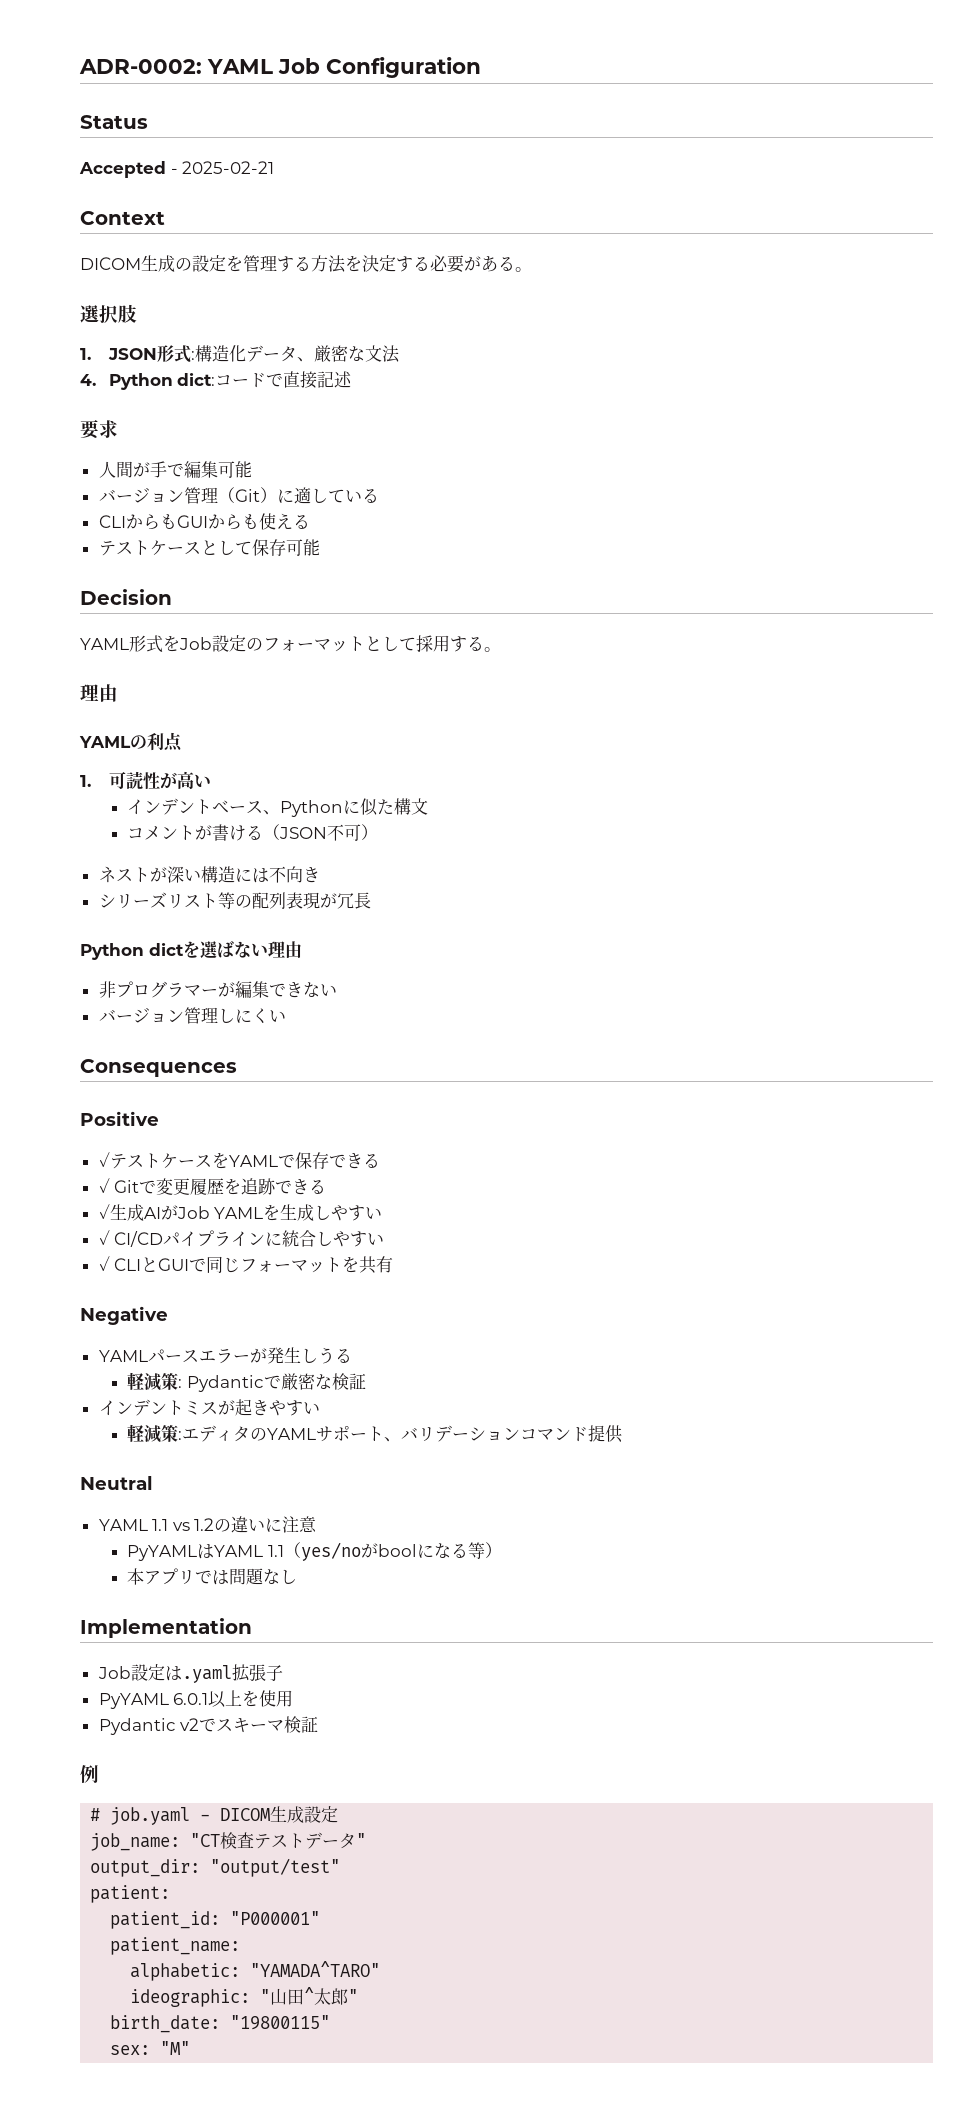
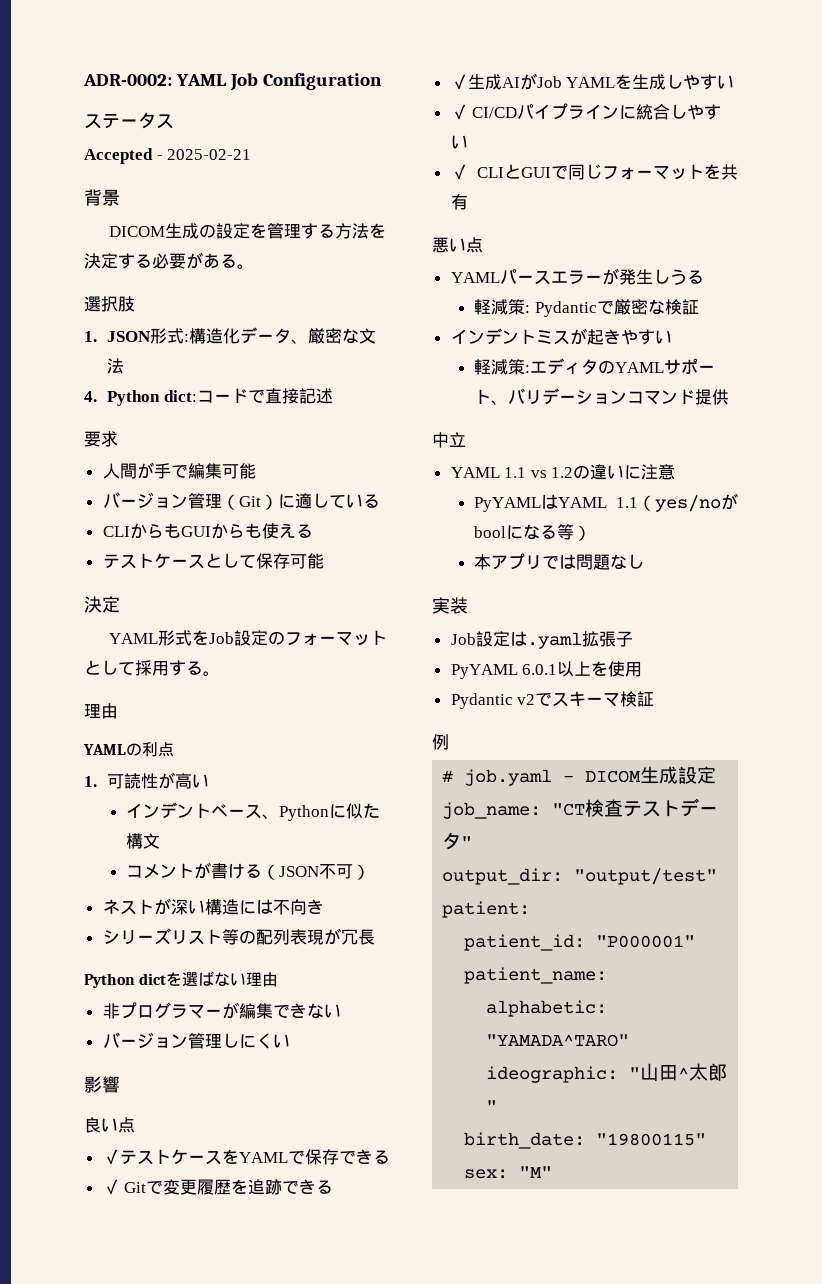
[80,115,148,129] Status -> [84,112,174,129] ステータス
[80,211,165,225] Context -> [84,189,120,206] 背景
[80,589,172,605] Decision -> [84,596,120,613] 決定
[80,1059,237,1077] [80,1111,159,1126] Consequences // Positive -> [84,1076,120,1093] [84,1117,135,1133] 影響 // 良い点
[80,1306,168,1325] Negative -> [432,237,483,253] 悪い点
[80,1476,153,1490] Neutral -> [432,432,466,448] 中立
[80,1618,252,1638] Implementation -> [432,597,468,614] 実装

